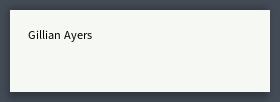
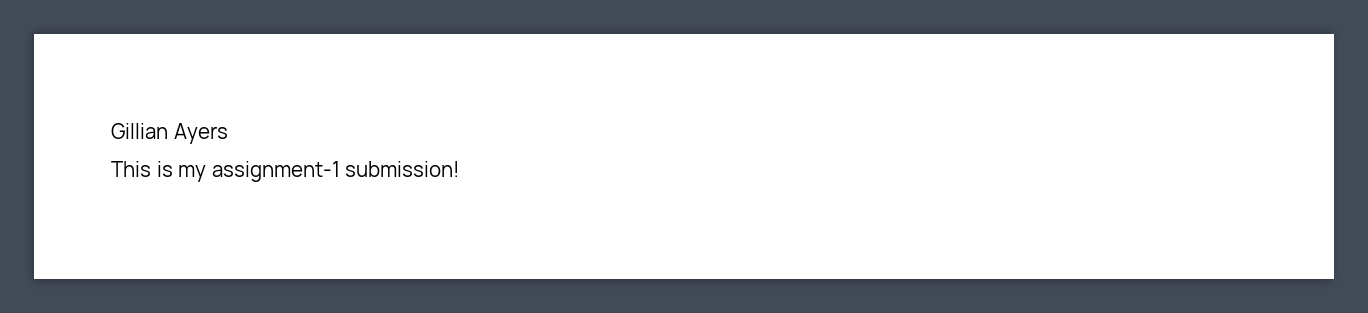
(92, 36) none -> [111,161,460,182] // This is my assignment-1 submission!

